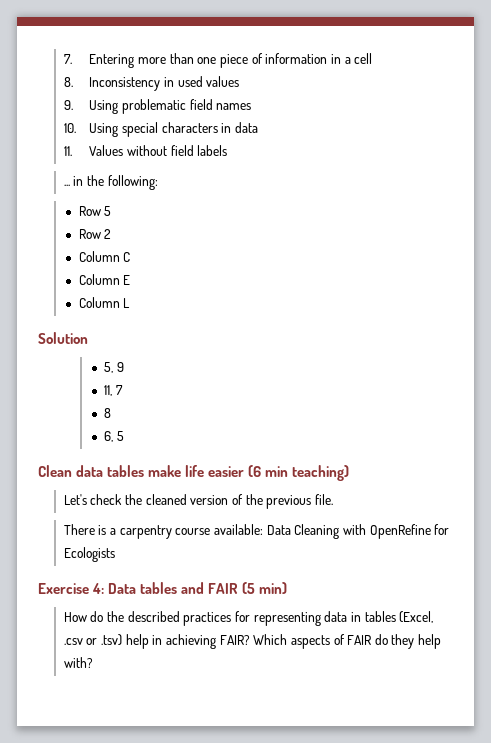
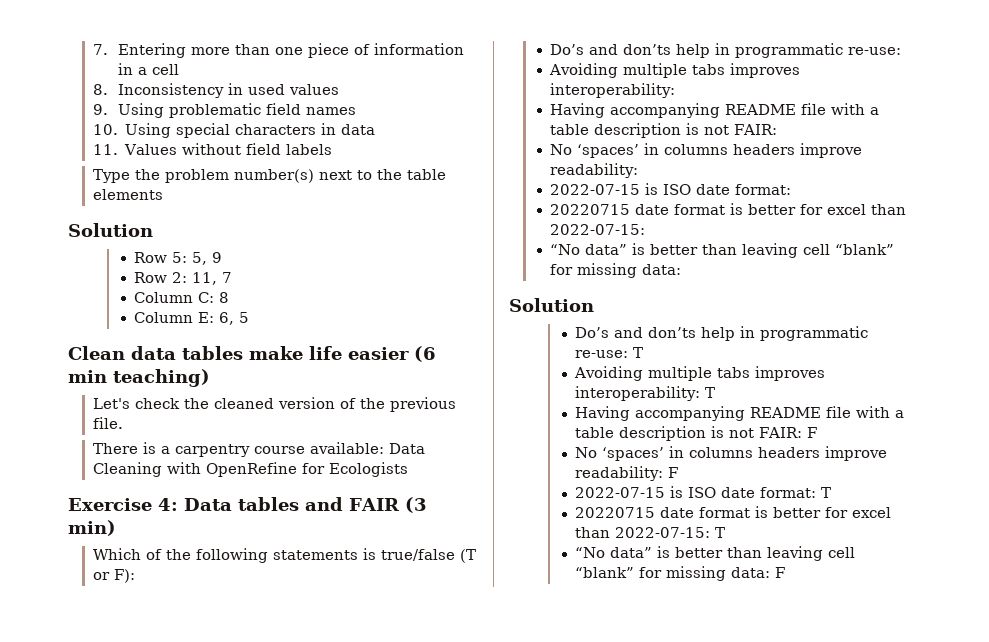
[63,175,158,190] [78,206,112,216] [78,229,112,239] [78,251,131,262] [78,274,131,285] [78,297,131,308] [38,332,88,344] ... in the following: // Row 5 // Row 2 // Column C // Column E // Column L // Solution // -> [92,169,446,183] [92,189,163,200] [68,223,153,237] [134,252,188,263] Type the problem number(s) next to the table elements // Solution // Row 5:
(124, 367) none -> [134,272,188,283] Row 2:
(123, 390) none -> [134,292,215,303] Column C:
(112, 413) none -> [134,312,215,323] Column E:
[242,582,256,594] (5 -> [404,497,427,513] (3
[63,611,434,626] [63,634,442,649] [63,657,93,668] How do the described practices for representing data in tables (Excel, .csv or .tsv) help in achieving FAIR? Which aspects of FAIR do they help with? -> [92,548,476,563] [92,569,135,583] [550,43,902,58] [549,63,801,78] [550,83,676,98] [550,103,880,118] [550,123,778,138] [550,143,863,158] [550,163,639,178] [550,183,792,195] [550,203,907,215] [550,224,646,235] [550,243,895,258] [550,263,682,278] [509,298,594,312] [575,326,869,341] [575,347,644,358] [574,366,826,381] [575,386,716,401] [575,406,905,421] [575,426,818,441] [575,446,888,461] [575,466,679,481] [575,486,832,498] [575,506,892,518] [575,527,726,538] [575,546,856,561] [575,566,786,581] Which of the following statements is true/false (T or F): // Do’s and don’ts help in programmatic re-use: // Avoiding multiple tabs improves interoperability: // Having accompanying README file with a table description is not FAIR: // No ‘spaces’ in columns headers improve readability: // 2022-07-15 is ISO date format: // 20220715 date format is better for excel than 2022-07-15: // “No data” is better than leaving cell “blank” for missing data: // Solution // Do’s and don’ts help in programmatic re-use: T // Avoiding multiple tabs improves interoperability: T // Having accompanying README file with a table description is not FAIR: F // No ‘spaces’ in columns headers improve readability: F // 2022-07-15 is ISO date format: T // 20220715 date format is better for excel than 2022-07-15: T // “No data” is better than leaving cell “blank” for missing data: F

